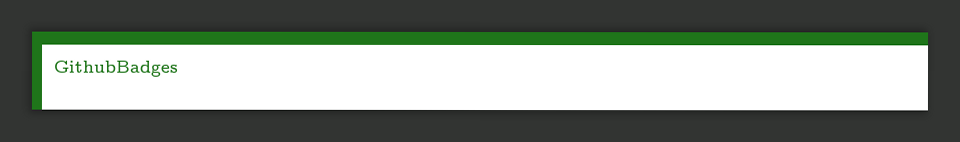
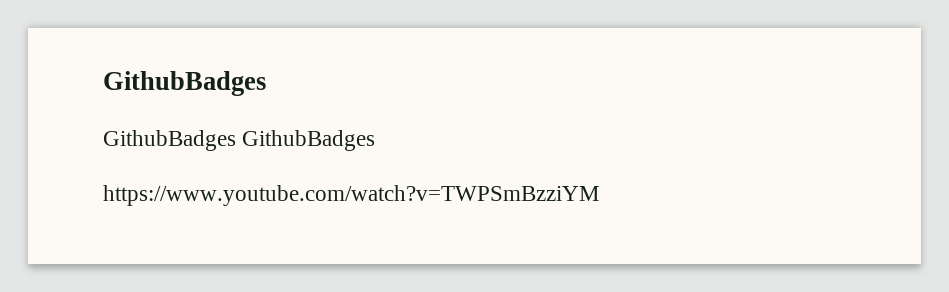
[53,60,179,77] GithubBadges -> [103,71,266,96] [103,130,376,151] [103,185,599,206] GithubBadges // GithubBadges GithubBadges // https://www.youtube.com/watch?v=TWPSmBzziYM

